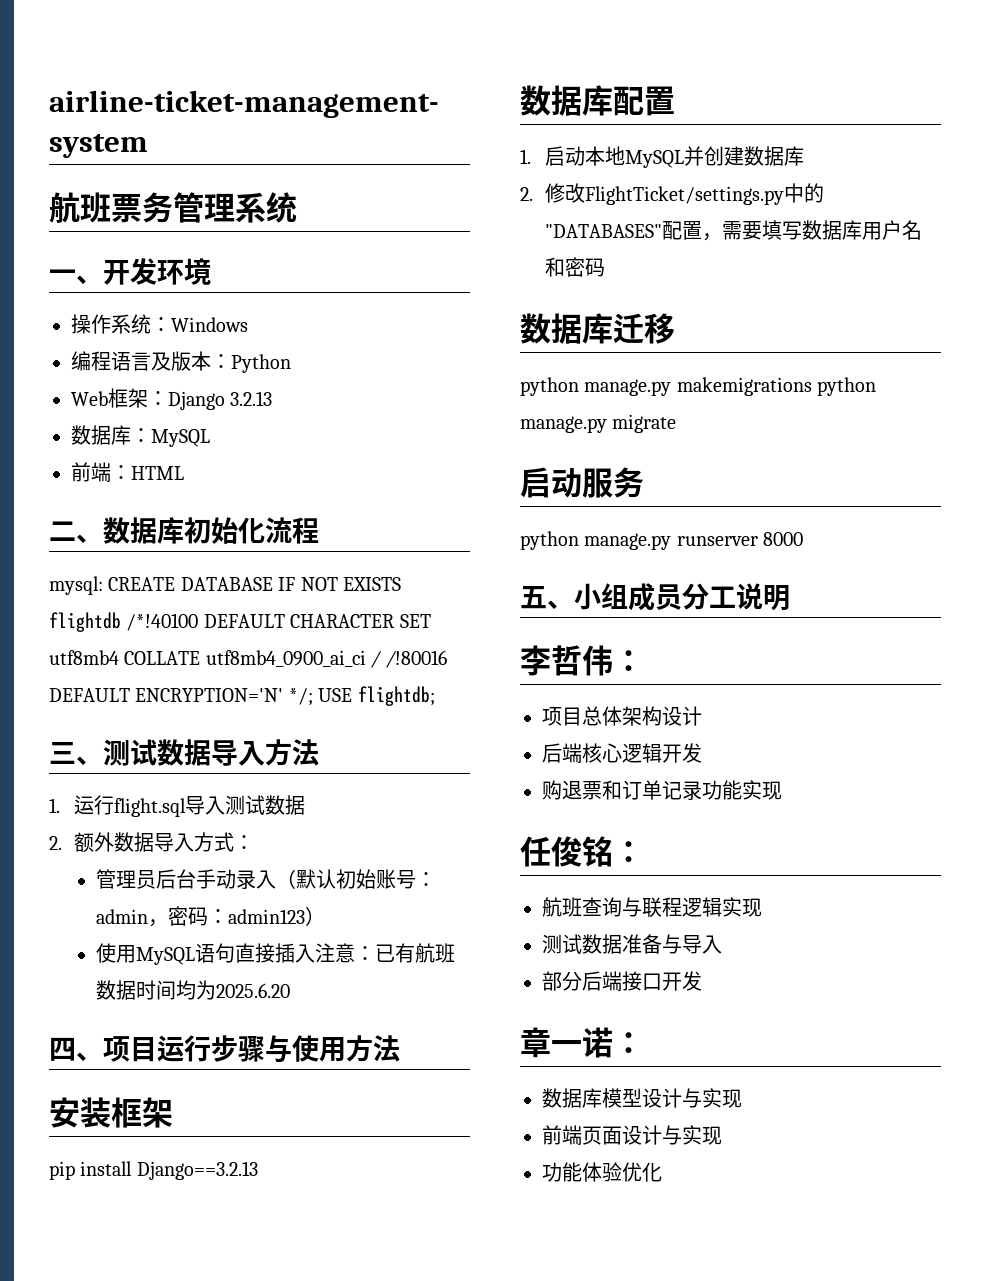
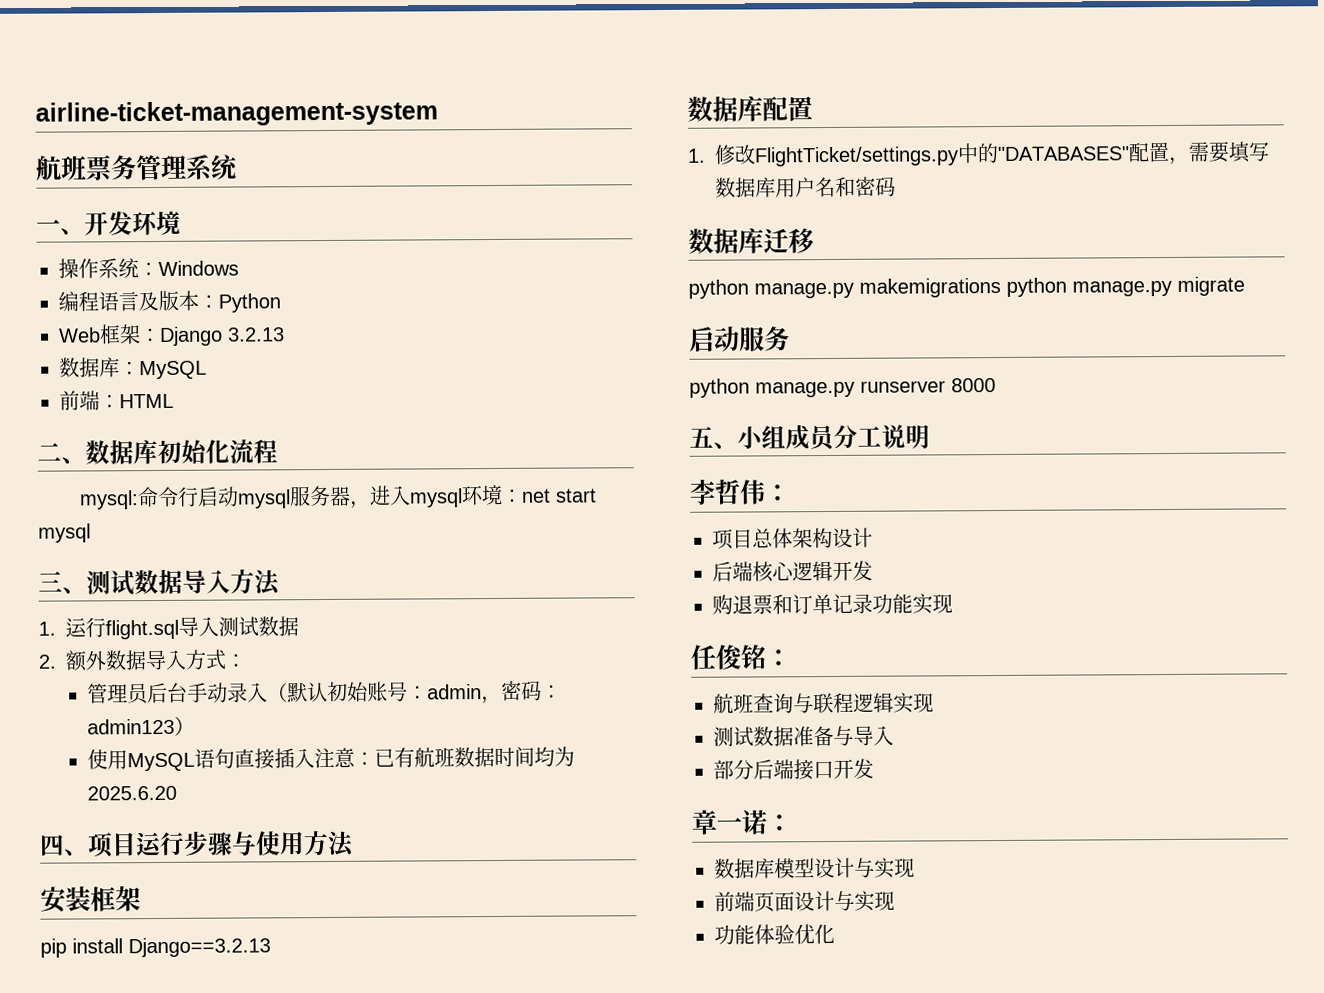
[108,577,401,591] [49,612,431,632] [49,650,447,668] [49,686,435,706] CREATE DATABASE IF NOT EXISTS flightdb /*!40100 DEFAULT CHARACTER SET utf8mb4 COLLATE utf8mb4_0900_ai_ci / /!80016 DEFAULT ENCRYPTION='N' */; USE flightdb; -> [137,484,598,509] [38,523,91,543] 命令行启动mysql服务器，进入mysql环境：net start mysql
[545,146,805,168] [520,187,533,201] 启动本地MySQL并创建数据库 // 2. -> (706, 155) none

